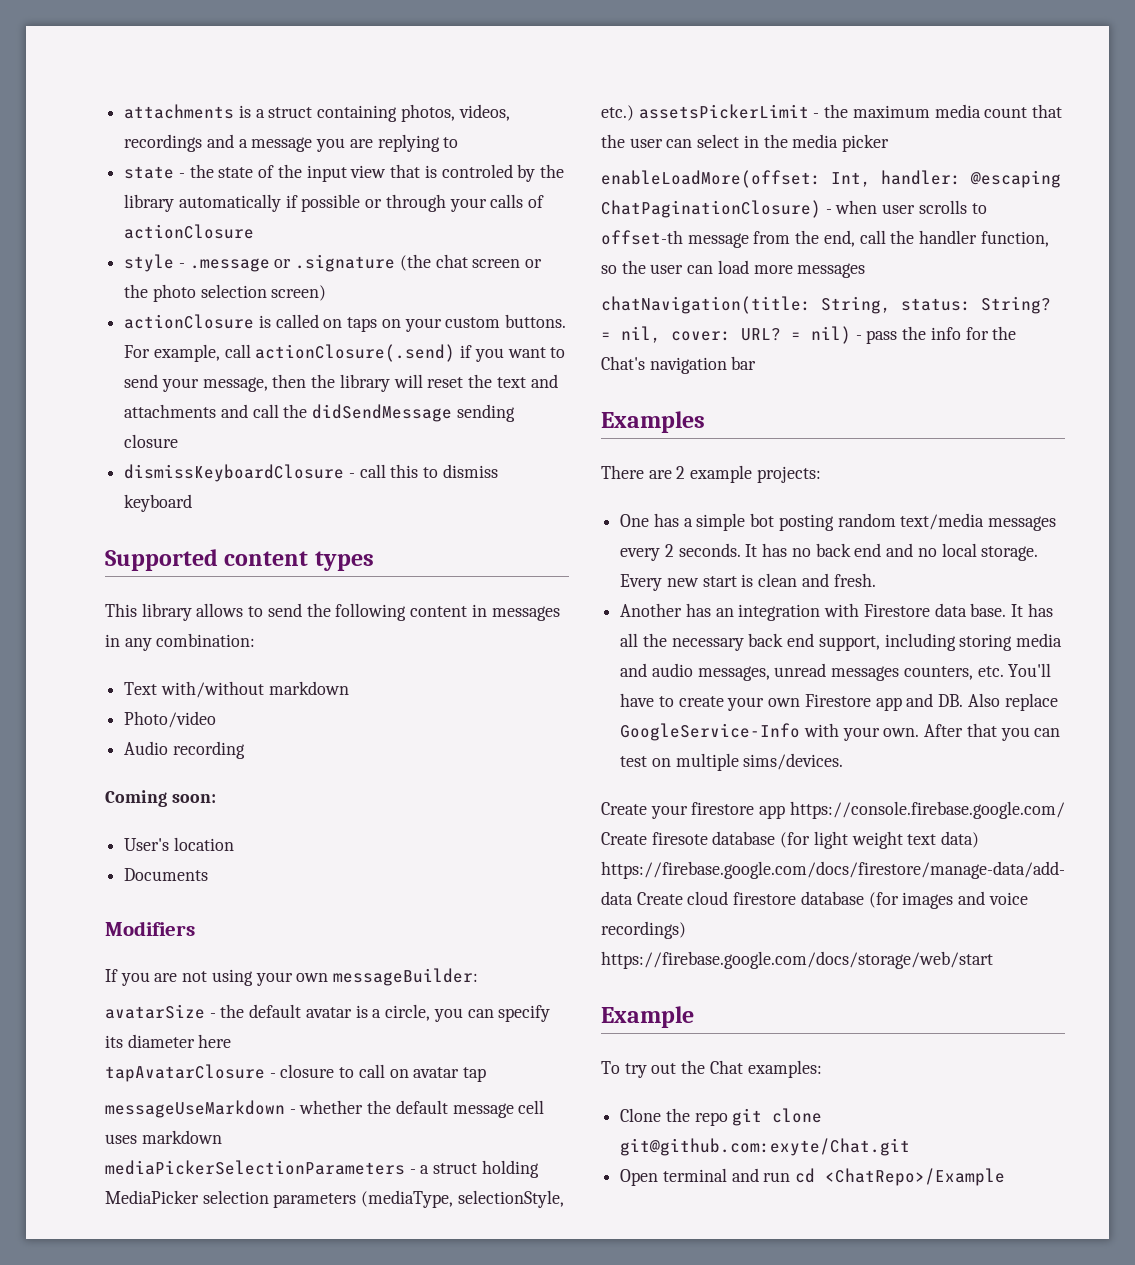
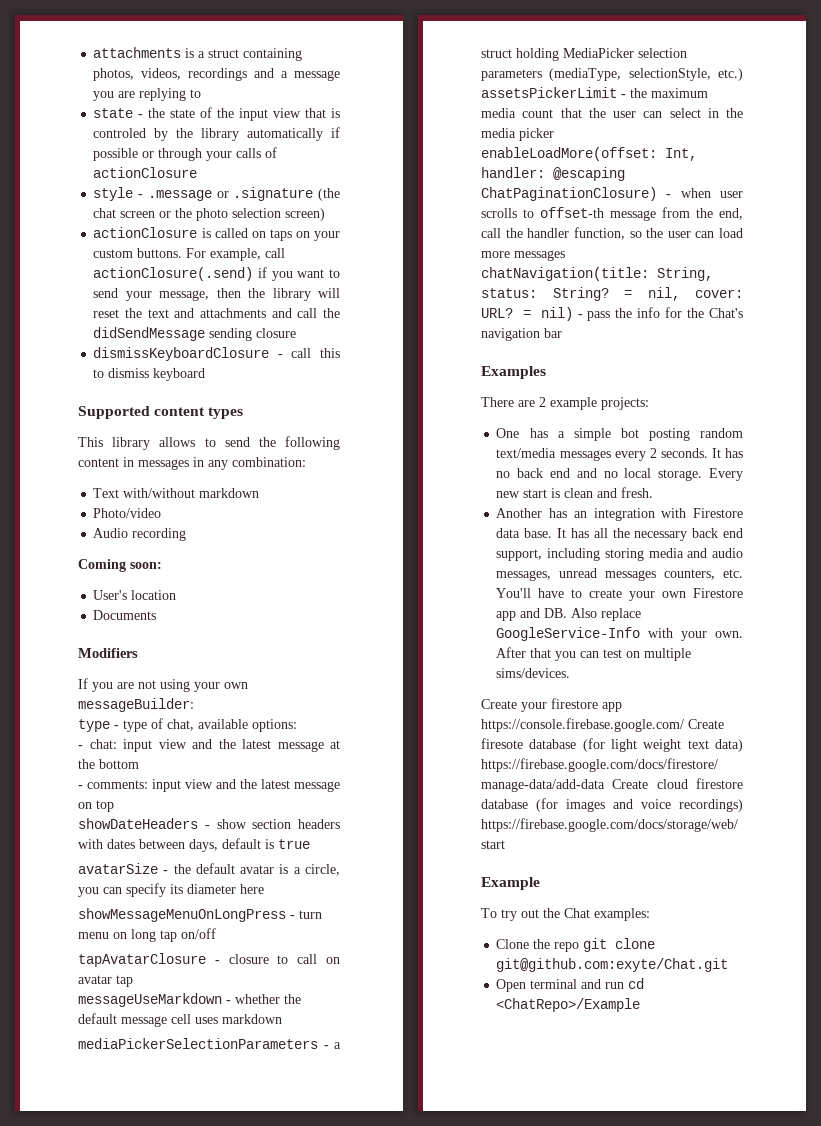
(479, 977) none -> [78,718,297,732] [78,739,340,752] [78,759,139,769] [78,779,340,792] [78,800,114,812] [78,818,340,829] [78,838,310,852] // type - type of chat, available options: // - chat: input view and the latest message at the bottom // - comments: input view and the latest message on top // showDateHeaders - show section headers with dates between days, default is true
(232, 1041) none -> [78,908,322,922] [78,928,216,942] // showMessageMenuOnLongPress - turn menu on long tap on/off

